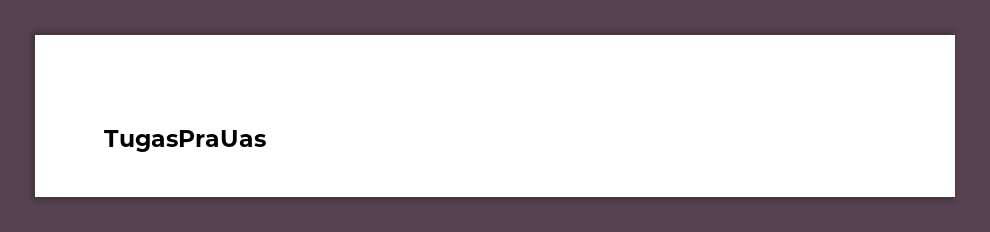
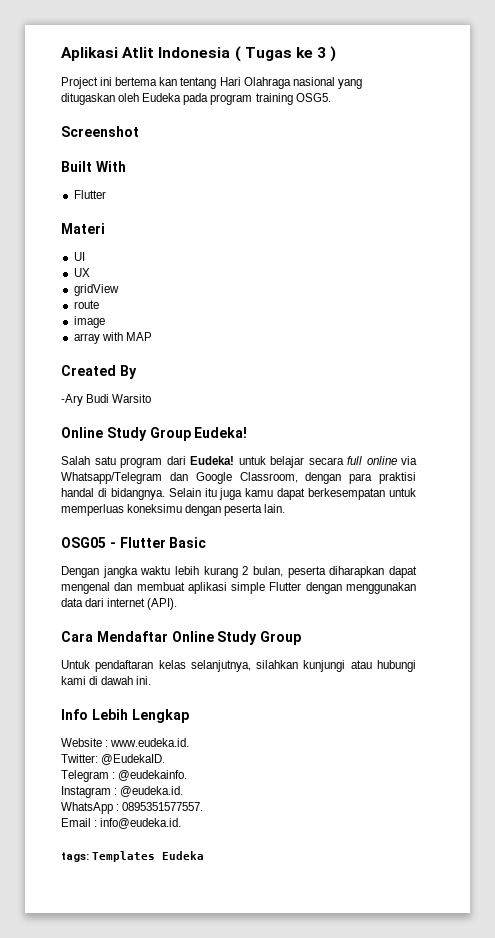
[104,130,266,152] TugasPraUas -> [61,46,337,62] [61,77,362,89] [61,93,331,105] [61,126,139,137] [61,161,126,172] [73,190,106,199] [61,223,105,234] [73,252,85,261] [73,268,90,277] [73,284,119,296] [73,300,99,309] [73,316,105,328] [73,332,152,344] [61,365,137,379] [61,394,152,406] [61,427,248,441] [61,456,417,468] [61,472,416,484] [61,488,416,500] [61,504,286,516] [61,537,207,548] [61,566,417,578] [61,582,416,594] [61,598,178,610] [61,631,302,645] [61,660,416,672] [61,676,152,685] [61,709,189,723] [61,738,190,747] [61,754,166,765] [61,770,188,782] [61,786,184,798] [61,802,204,814] [61,818,182,829] [61,851,204,862] Aplikasi Atlit Indonesia ( Tugas ke 3 ) // Project ini bertema kan tentang Hari Olahraga nasional yang ditugaskan oleh Eudeka pada program training OSG5. // Screenshot // Built With // Flutter // Materi // UI // UX // gridView // route // image // array with MAP // Created By // -Ary Budi Warsito // Online Study Group Eudeka! // Salah satu program dari Eudeka! untuk belajar secara full online via Whatsapp/Telegram dan Google Classroom, dengan para praktisi handal di bidangnya. Selain itu juga kamu dapat berkesempatan untuk memperluas koneksimu dengan peserta lain. // OSG05 - Flutter Basic // Dengan jangka waktu lebih kurang 2 bulan, peserta diharapkan dapat mengenal dan membuat aplikasi simple Flutter dengan menggunakan data dari internet (API). // Cara Mendaftar Online Study Group // Untuk pendaftaran kelas selanjutnya, silahkan kunjungi atau hubungi kami di dawah ini. // Info Lebih Lengkap // Website : www.eudeka.id. // Twitter: @EudekaID. // Telegram : @eudekainfo. // Instagram : @eudeka.id. // WhatsApp : 0895351577557. // Email : info@eudeka.id. // tags: Templates Eudeka

